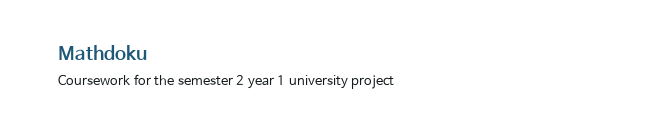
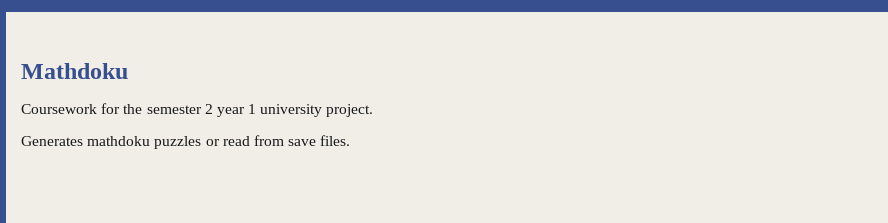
[351,75,395,89] project -> [326,104,374,117] [21,135,351,149] project. // Generates mathdoku puzzles or read from save files.

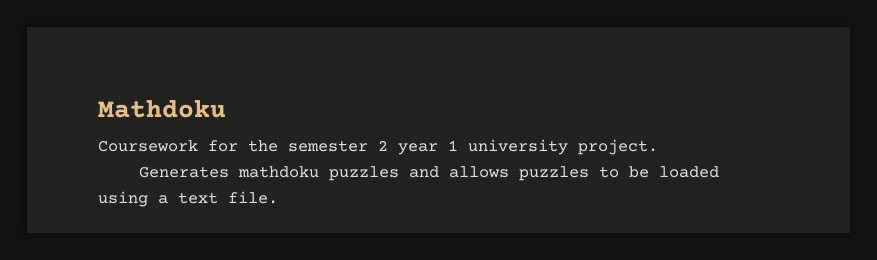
[205,135,351,146] or read from save files. -> [409,166,720,181] [98,191,278,207] and allows puzzles to be loaded using a text file.

